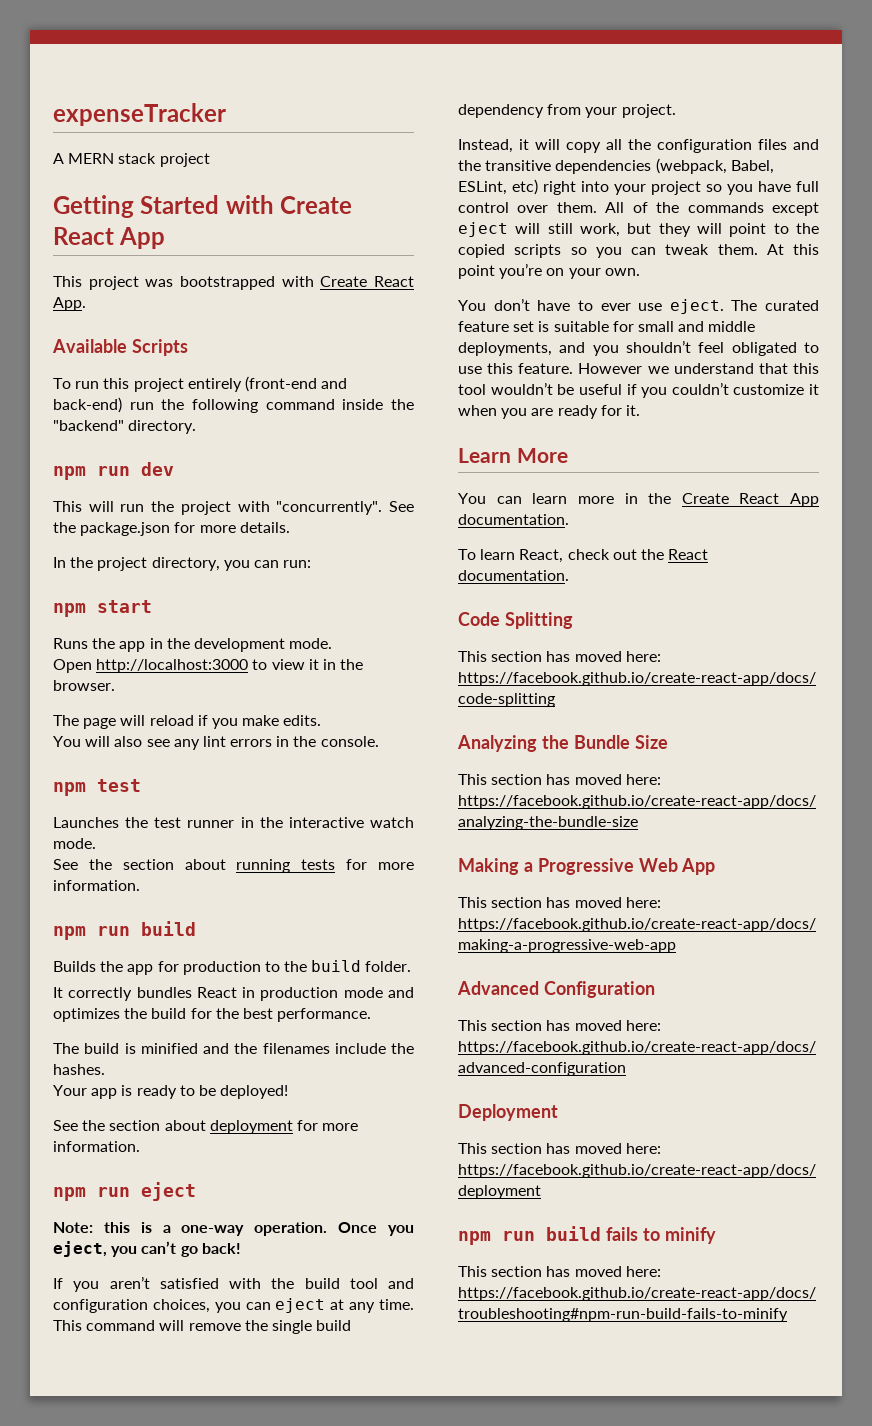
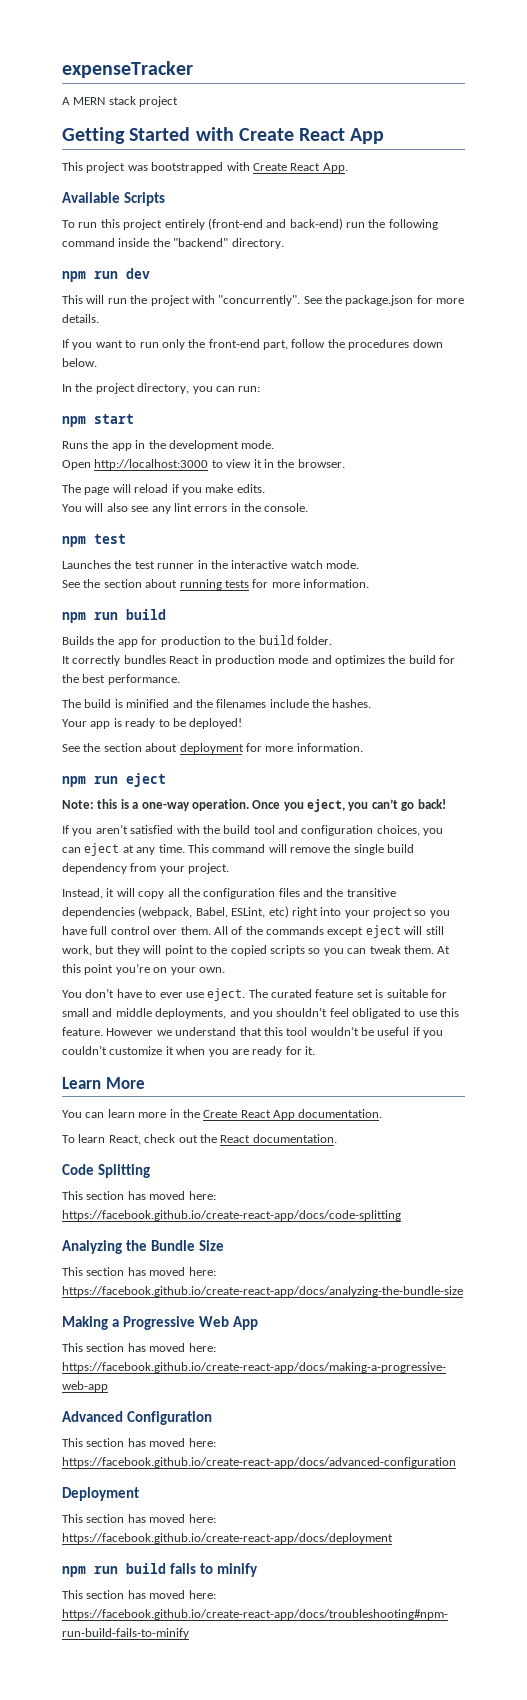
(290, 527) none -> [62,339,443,350] [62,358,97,367] // If you want to run only the front-end part, follow the procedures down below.

